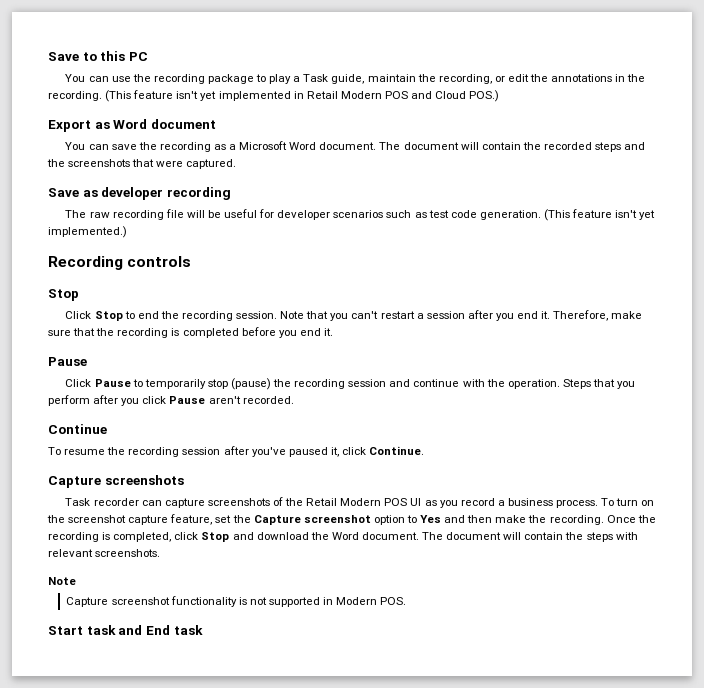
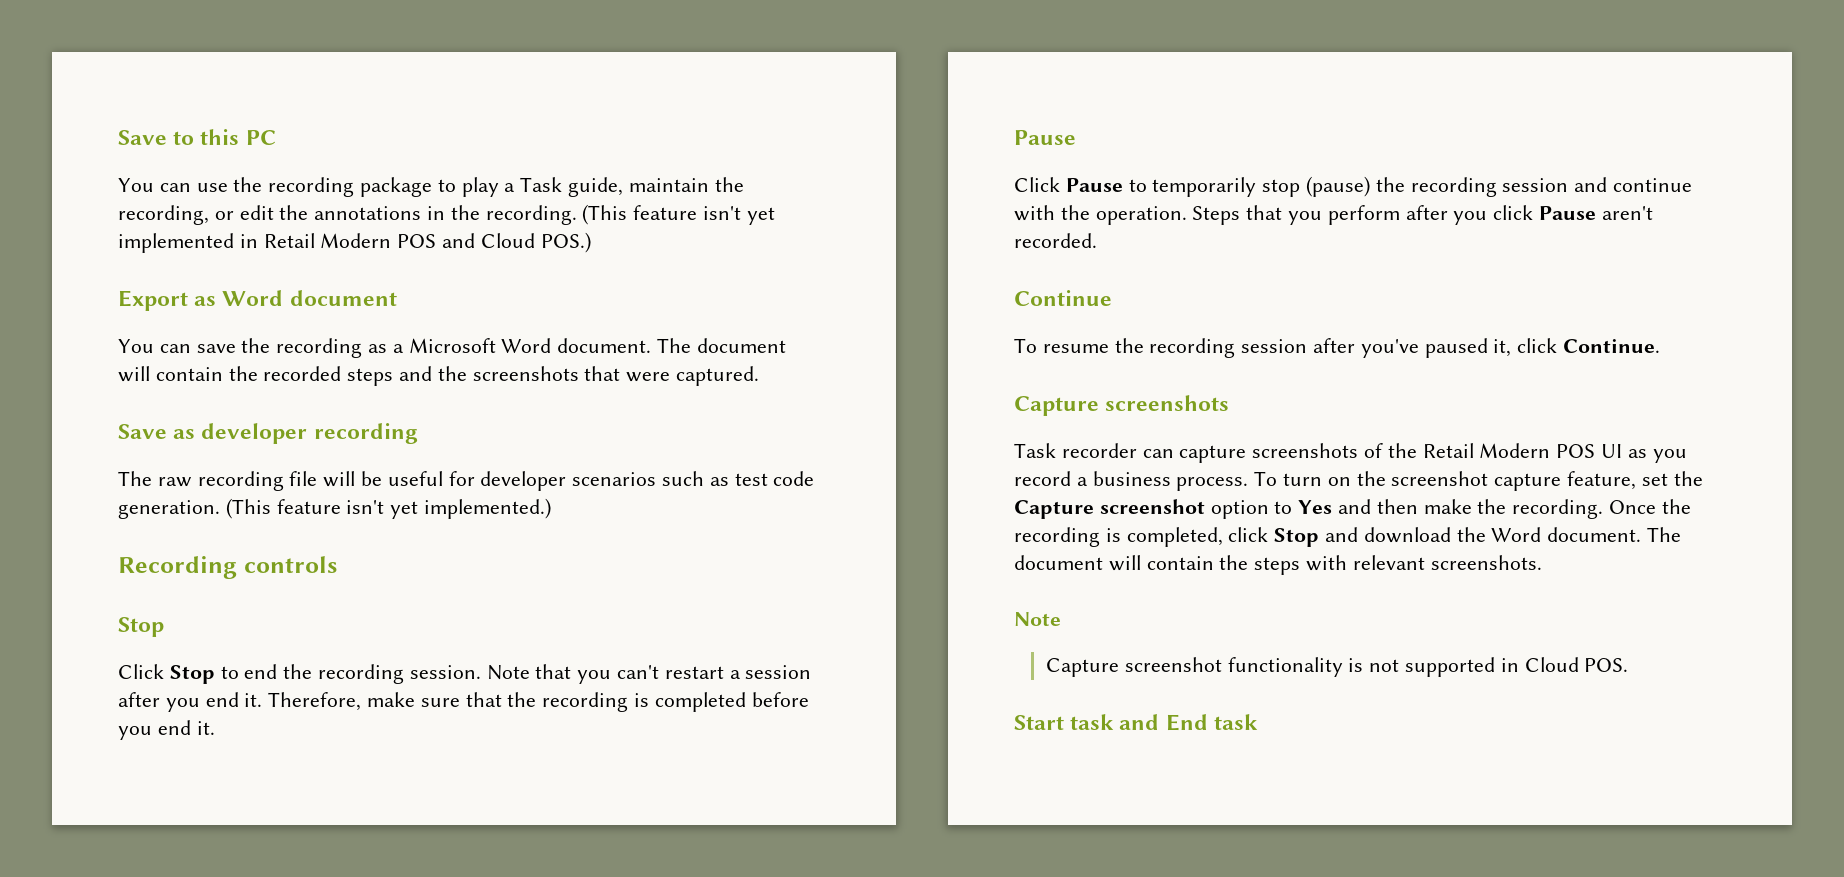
[336,597,378,605] Modern -> [1524,657,1579,672] Cloud

